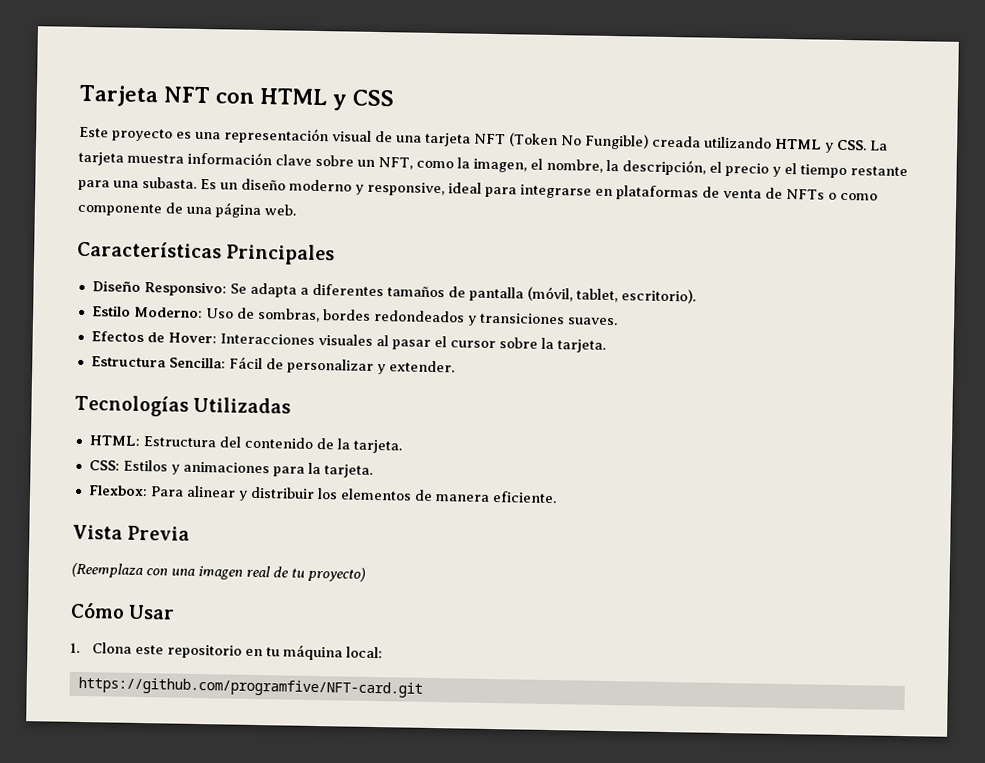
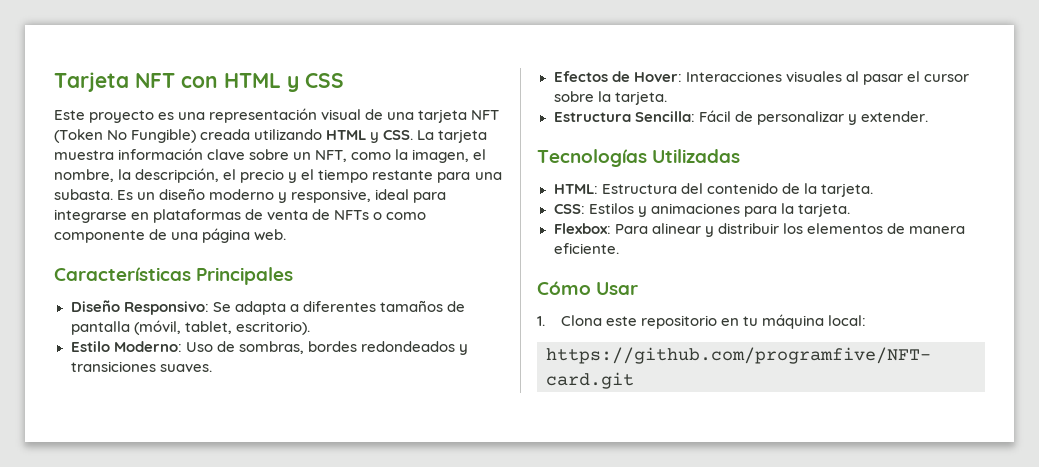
[72,524,191,541] [71,562,366,582] // Vista Previa // (Reemplaza con una imagen real de tu proyecto) -> (619, 248) none

